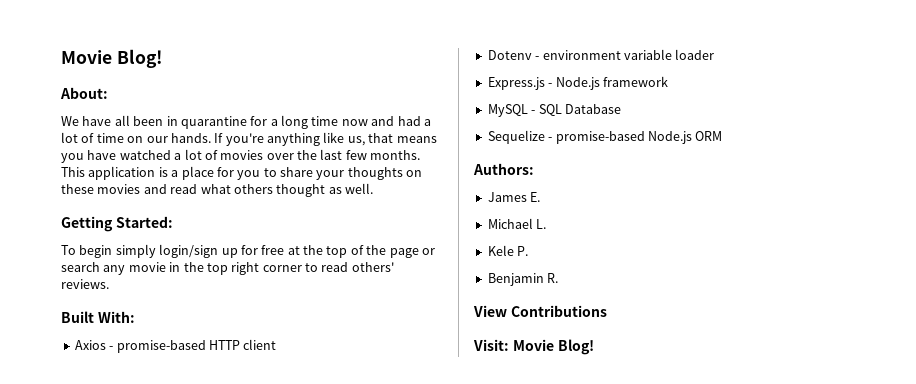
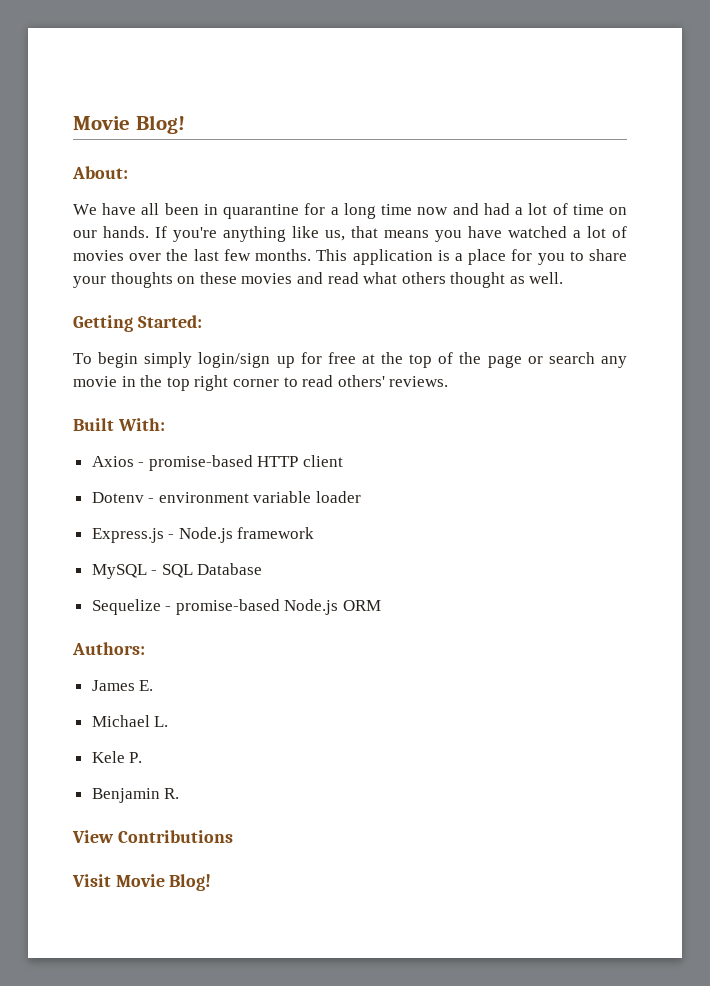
[473,339,509,351] Visit: -> [72,874,111,887] Visit

